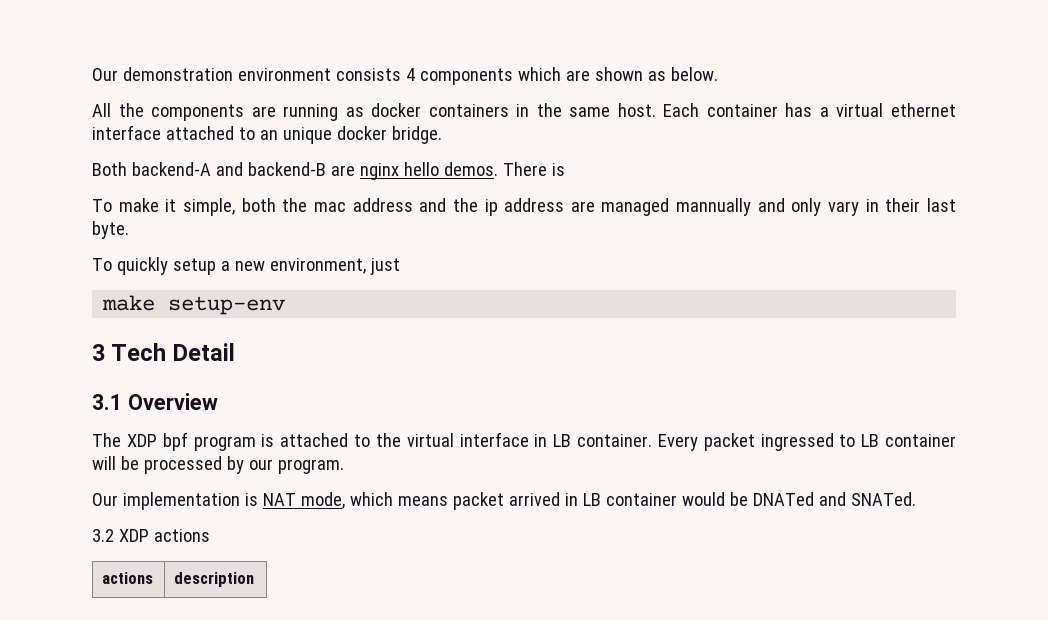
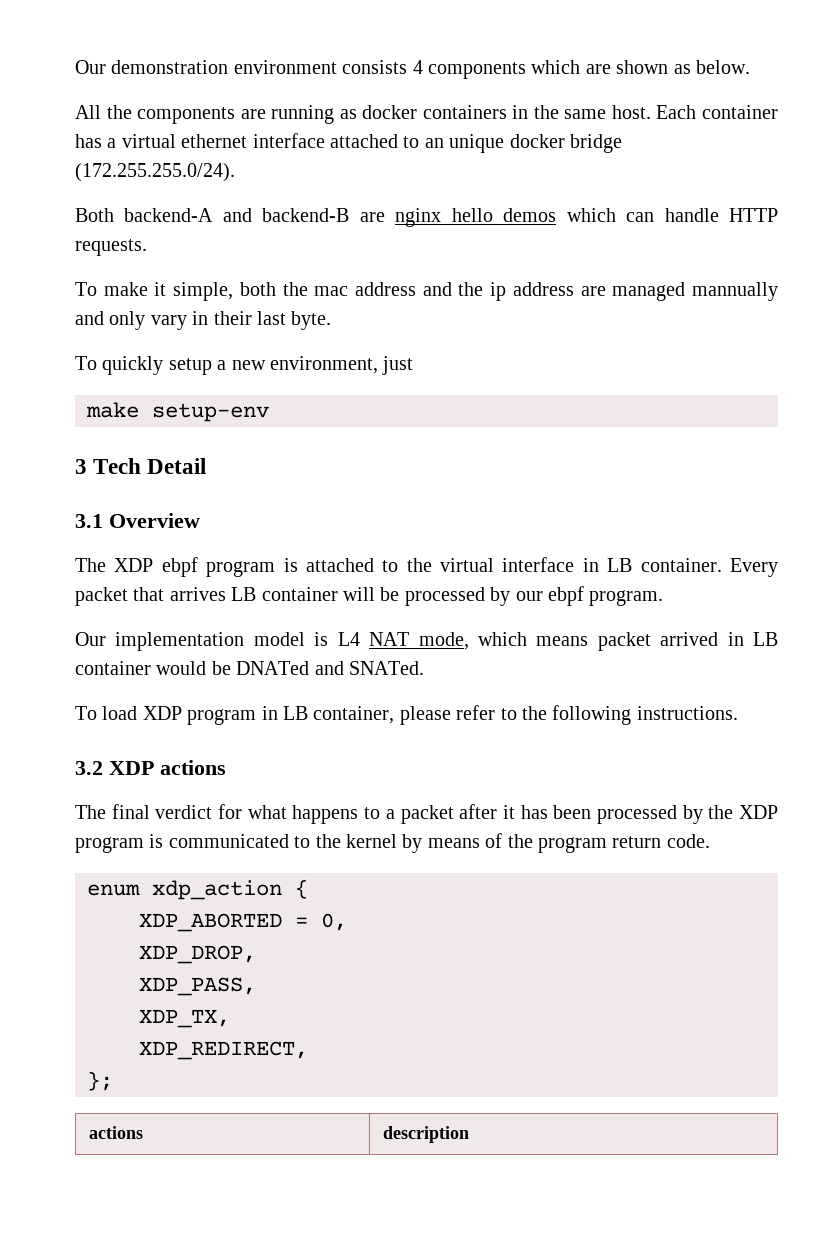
[391,126,442,144] bridge. -> [569,134,622,153] [75,163,235,182] bridge (172.255.255.0/24).
[443,162,565,176] demos. There is -> [503,208,778,222] [75,239,147,256] demos which can handle HTTP requests.
[162,432,188,451] bpf -> [161,557,198,577] ebpf
[760,433,856,451] ingressed to -> [133,587,226,601] that arrives
(273, 464) none -> [547,586,584,606] ebpf
[244,493,258,506] is -> [253,632,360,646] model is L4
[92,529,210,542] 3.2 XDP actions -> [75,705,738,725] [75,760,226,775] [75,804,778,824] [75,833,710,853] [87,879,308,900] [139,913,347,932] [139,945,256,964] [139,977,256,996] [139,1009,230,1028] [139,1041,308,1060] [87,1071,113,1091] To load XDP program in LB container, please refer to the following instructions. // 3.2 XDP actions // The final verdict for what happens to a packet after it has been processed by the XDP program is communicated to the kernel by means of the program return code. // enum xdp_action { // XDP_ABORTED = 0, // XDP_DROP, // XDP_PASS, // XDP_TX, // XDP_REDIRECT, // };

